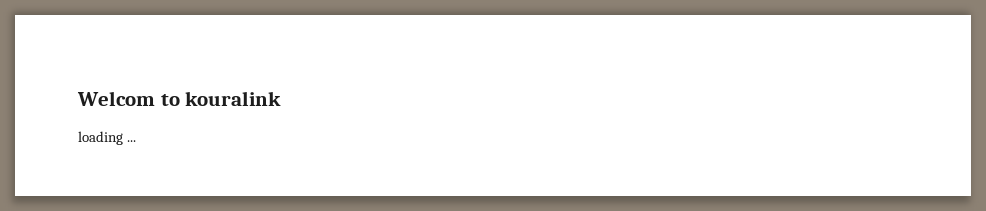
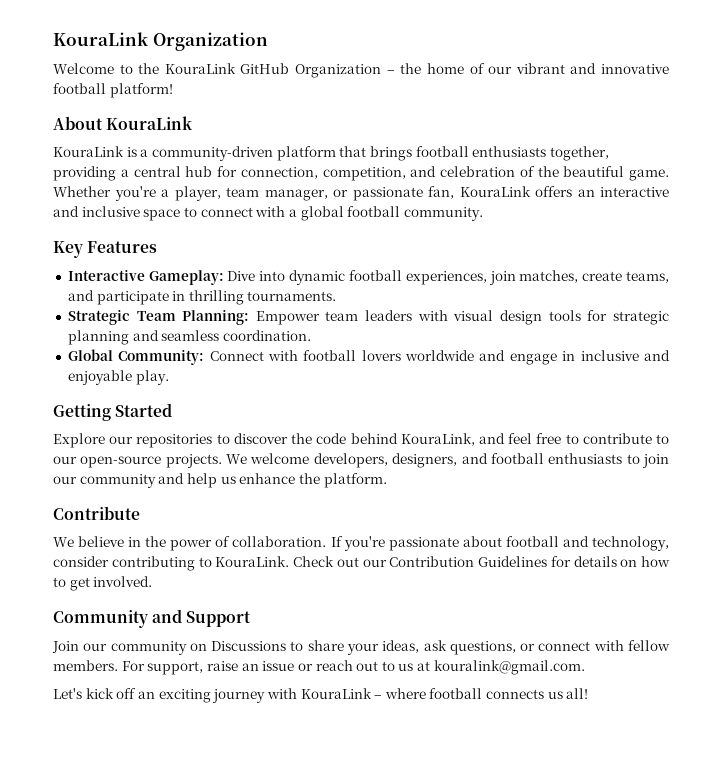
[77,91,282,106] [78,131,136,145] Welcom to kouralink // loading ... -> [53,32,268,51] [53,63,670,78] [53,83,173,98] [53,116,194,130] [53,146,609,161] [53,166,669,181] [53,186,669,201] [53,206,483,221] [53,241,158,258] [67,270,669,285] [67,290,337,305] [67,310,669,325] [67,330,311,345] [67,349,670,365] [67,370,169,385] [53,403,173,421] [53,433,669,448] [53,453,670,468] [53,473,387,488] [53,506,140,520] [53,536,670,551] [53,556,670,571] [53,576,153,591] [53,609,252,628] [52,640,670,655] [53,660,585,675] [53,688,589,703] KouraLink Organization // Welcome to the KouraLink GitHub Organization – the home of our vibrant and innovative football platform! // About KouraLink // KouraLink is a community-driven platform that brings football enthusiasts together, providing a central hub for connection, competition, and celebration of the beautiful game. Whether you're a player, team manager, or passionate fan, KouraLink offers an interactive and inclusive space to connect with a global football community. // Key Features // Interactive Gameplay: Dive into dynamic football experiences, join matches, create teams, and participate in thrilling tournaments. // Strategic Team Planning: Empower team leaders with visual design tools for strategic planning and seamless coordination. // Global Community: Connect with football lovers worldwide and engage in inclusive and enjoyable play. // Getting Started // Explore our repositories to discover the code behind KouraLink, and feel free to contribute to our open-source projects. We welcome developers, designers, and football enthusiasts to join our community and help us enhance the platform. // Contribute // We believe in the power of collaboration. If you're passionate about football and technology, consider contributing to KouraLink. Check out our Contribution Guidelines for details on how to get involved. // Community and Support // Join our community on Discussions to share your ideas, ask questions, or connect with fellow members. For support, raise an issue or reach out to us at kouralink@gmail.com. // Let's kick off an exciting journey with KouraLink – where football connects us all!

